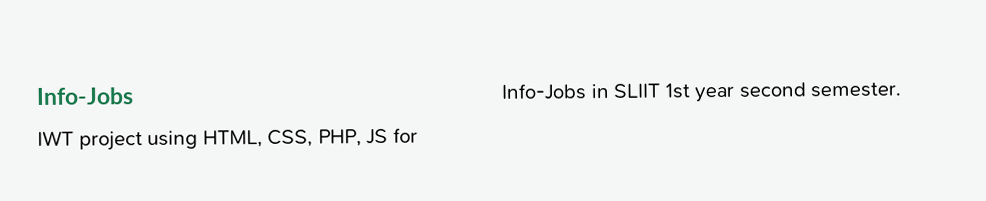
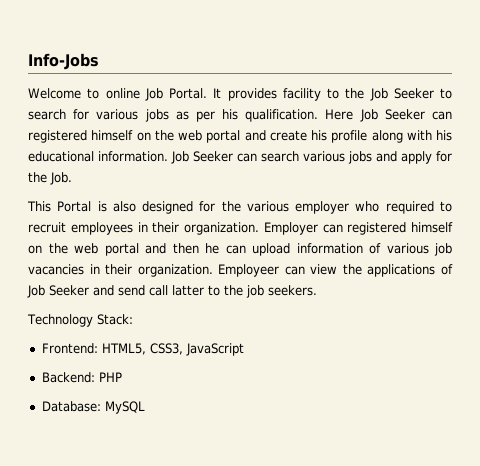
[37,127,418,151] [501,82,902,103] IWT project using HTML, CSS, PHP, JS for Info-Jobs in SLIIT 1st year second semester. -> [28,88,452,101] [28,109,453,122] [28,130,452,143] [28,151,452,164] [28,172,72,185] [27,201,452,214] [28,222,453,235] [28,243,452,256] [28,264,453,277] [27,285,317,298] [27,314,133,327] [41,343,244,356] [41,372,122,383] [41,401,145,414] Welcome to online Job Portal. It provides facility to the Job Seeker to search for various jobs as per his qualification. Here Job Seeker can registered himself on the web portal and create his profile along with his educational information. Job Seeker can search various jobs and apply for the Job. // This Portal is also designed for the various employer who required to recruit employees in their organization. Employer can registered himself on the web portal and then he can upload information of various job vacancies in their organization. Employeer can view the applications of Job Seeker and send call latter to the job seekers. // Technology Stack: // Frontend: HTML5, CSS3, JavaScript // Backend: PHP // Database: MySQL

